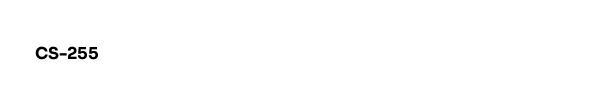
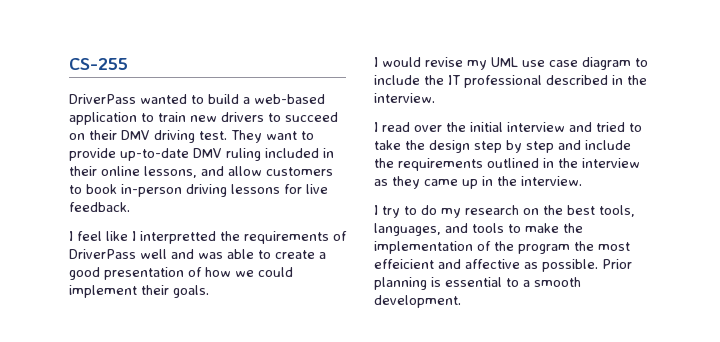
(99, 53) none -> [69,94,325,104] [69,112,338,125] [69,130,314,143] [69,148,334,161] [69,166,333,178] [69,184,328,197] [69,202,130,212] [69,231,347,244] [69,249,326,259] [69,267,293,280] [69,285,209,298] [374,57,648,70] [374,75,647,88] [374,93,435,103] [374,122,642,132] [374,140,631,153] [374,158,640,171] [374,176,582,189] [374,205,635,218] [374,223,583,236] [374,241,630,254] [374,259,632,272] [374,277,581,290] [374,295,461,308] // DriverPass wanted to build a web-based application to train new drivers to succeed on their DMV driving test. They want to provide up-to-date DMV ruling included in their online lessons, and allow customers to book in-person driving lessons for live feedback. // I feel like I interpretted the requirements of DriverPass well and was able to create a good presentation of how we could implement their goals. // I would revise my UML use case diagram to include the IT professional described in the interview. // I read over the initial interview and tried to take the design step by step and include the requirements outlined in the interview as they came up in the interview. // I try to do my research on the best tools, languages, and tools to make the implementation of the program the most effeicient and affective as possible. Prior planning is essential to a smooth development.

